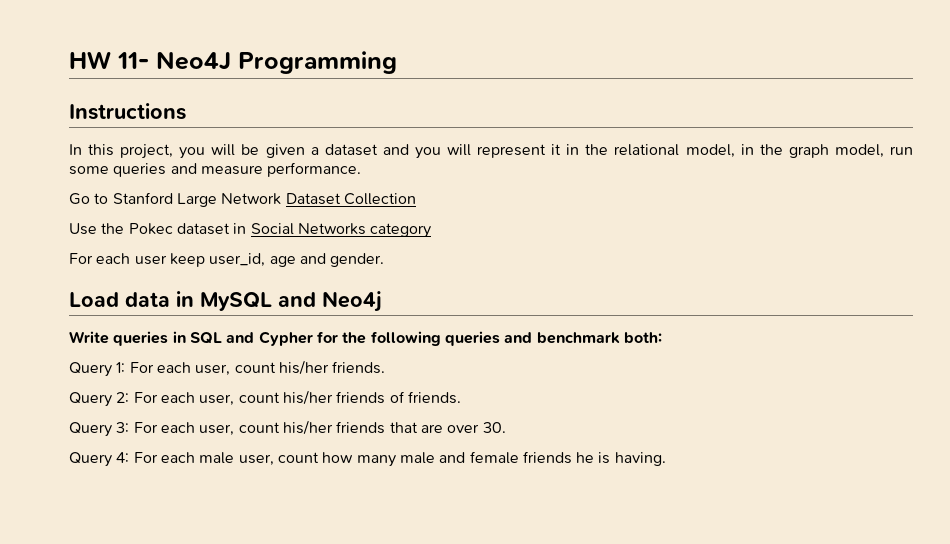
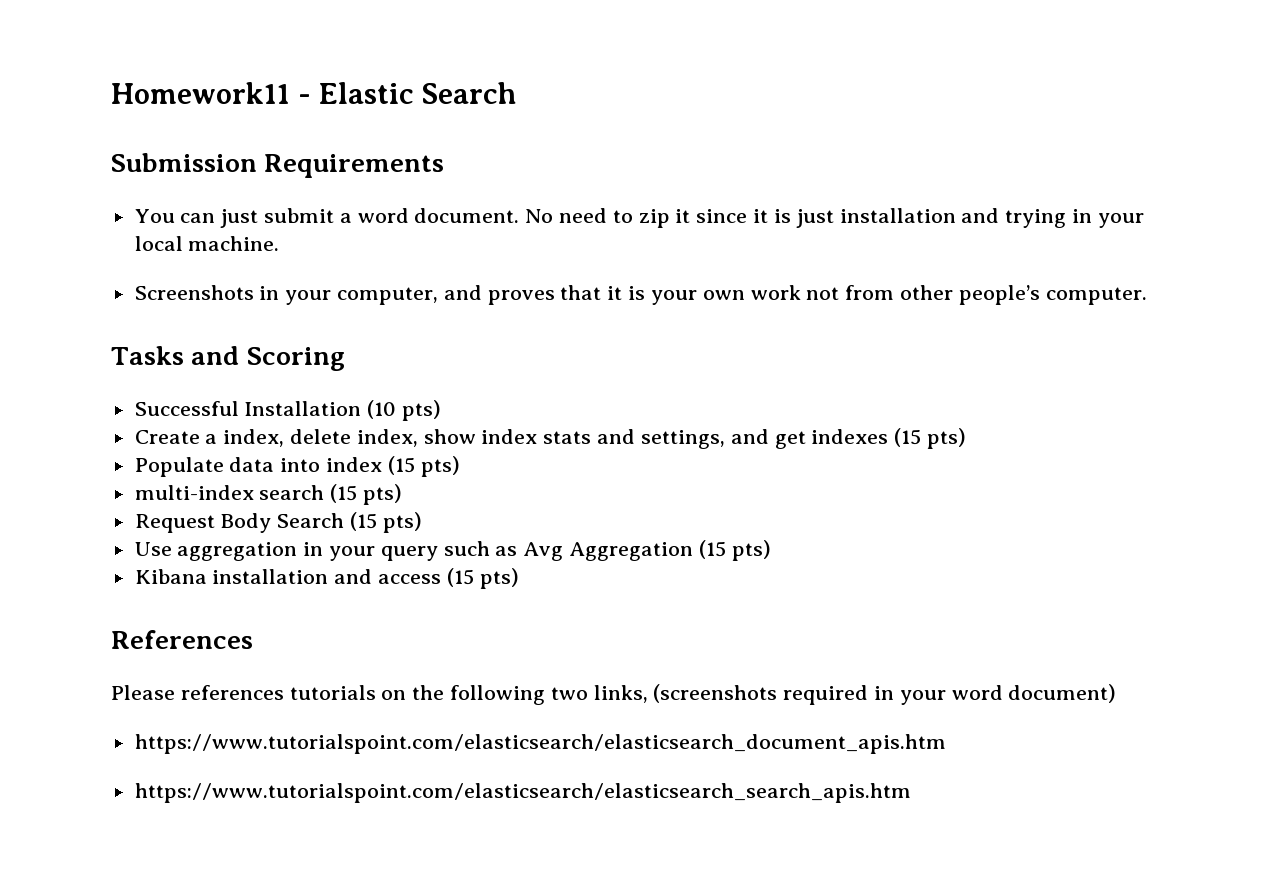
[69,51,397,74] [69,103,186,120] [69,144,914,159] [69,162,362,177] [69,192,416,207] [69,223,432,238] [69,253,385,267] [69,291,382,312] [69,331,662,346] [69,360,386,377] [69,390,461,407] [69,420,506,437] [69,451,666,467] HW 11- Neo4J Programming // Instructions // In this project, you will be given a dataset and you will represent it in the relational model, in the graph model, run some queries and measure performance. // Go to Stanford Large Network Dataset Collection // Use the Pokec dataset in Social Networks category // For each user keep user_id, age and gender. // Load data in MySQL and Neo4j // Write queries in SQL and Cypher for the following queries and benchmark both: // Query 1: For each user, count his/her friends. // Query 2: For each user, count his/her friends of friends. // Query 3: For each user, count his/her friends that are over 30. // Query 4: For each male user, count how many male and female friends he is having. -> [111,82,517,104] [111,153,445,178] [134,208,1144,228] [134,236,280,251] [134,285,1147,305] [111,346,345,371] [134,400,442,421] [134,428,966,449] [134,456,460,477] [134,484,403,505] [134,512,422,533] [134,540,771,561] [134,568,519,589] [111,630,253,649] [111,684,1117,705] [134,734,946,754] [134,783,911,803] Homework11 - Elastic Search // Submission Requirements // You can just submit a word document. No need to zip it since it is just installation and trying in your local machine. // Screenshots in your computer, and proves that it is your own work not from other people’s computer. // Tasks and Scoring // Successful Installation (10 pts) // Create a index, delete index, show index stats and settings, and get indexes (15 pts) // Populate data into index (15 pts) // multi-index search (15 pts) // Request Body Search (15 pts) // Use aggregation in your query such as Avg Aggregation (15 pts) // Kibana installation and access (15 pts) // References // Please references tutorials on the following two links, (screenshots required in your word document) // https://www.tutorialspoint.com/elasticsearch/elasticsearch_document_apis.htm // https://www.tutorialspoint.com/elasticsearch/elasticsearch_search_apis.htm

